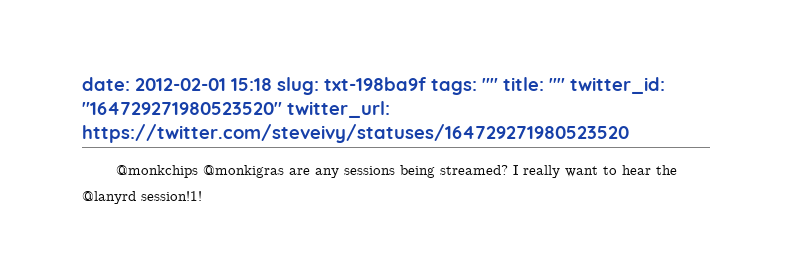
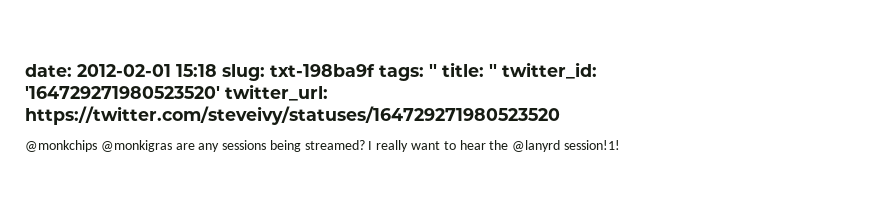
[482,77,665,94] [82,102,282,115] "" title: "" twitter_id: "164729271980523520" -> [429,62,597,79] [25,86,220,99] '' title: '' twitter_id: '164729271980523520'

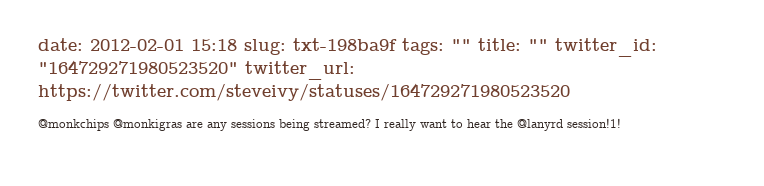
[429,62,597,79] [25,86,220,99] '' title: '' twitter_id: '164729271980523520' -> [451,38,657,57] [38,60,238,74] "" title: "" twitter_id: "164729271980523520"

